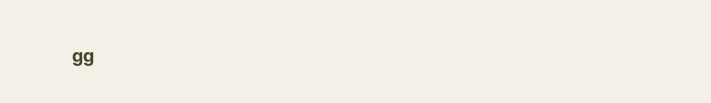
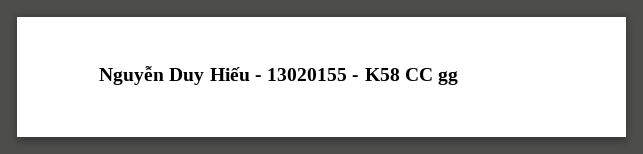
(72, 59) none -> [99,65,433,85] Nguyễn Duy Hiếu - 13020155 - K58 CC

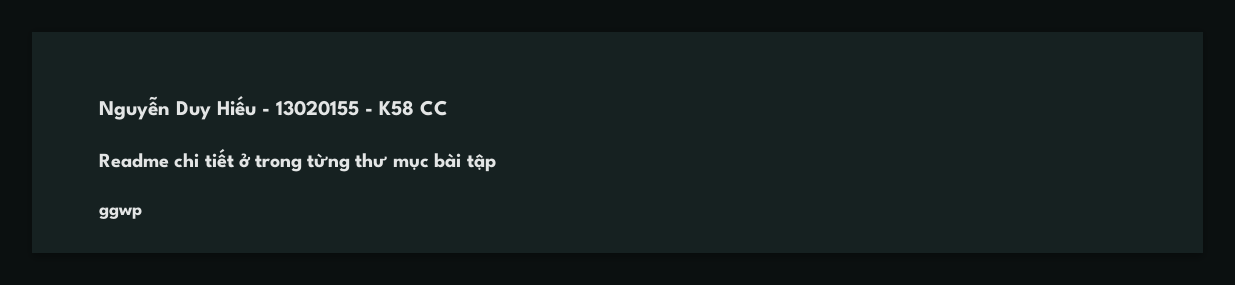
[438,71,459,85] gg -> [99,148,496,172] [99,207,142,219] // Readme chi tiết ở trong từng thư mục bài tập // ggwp

